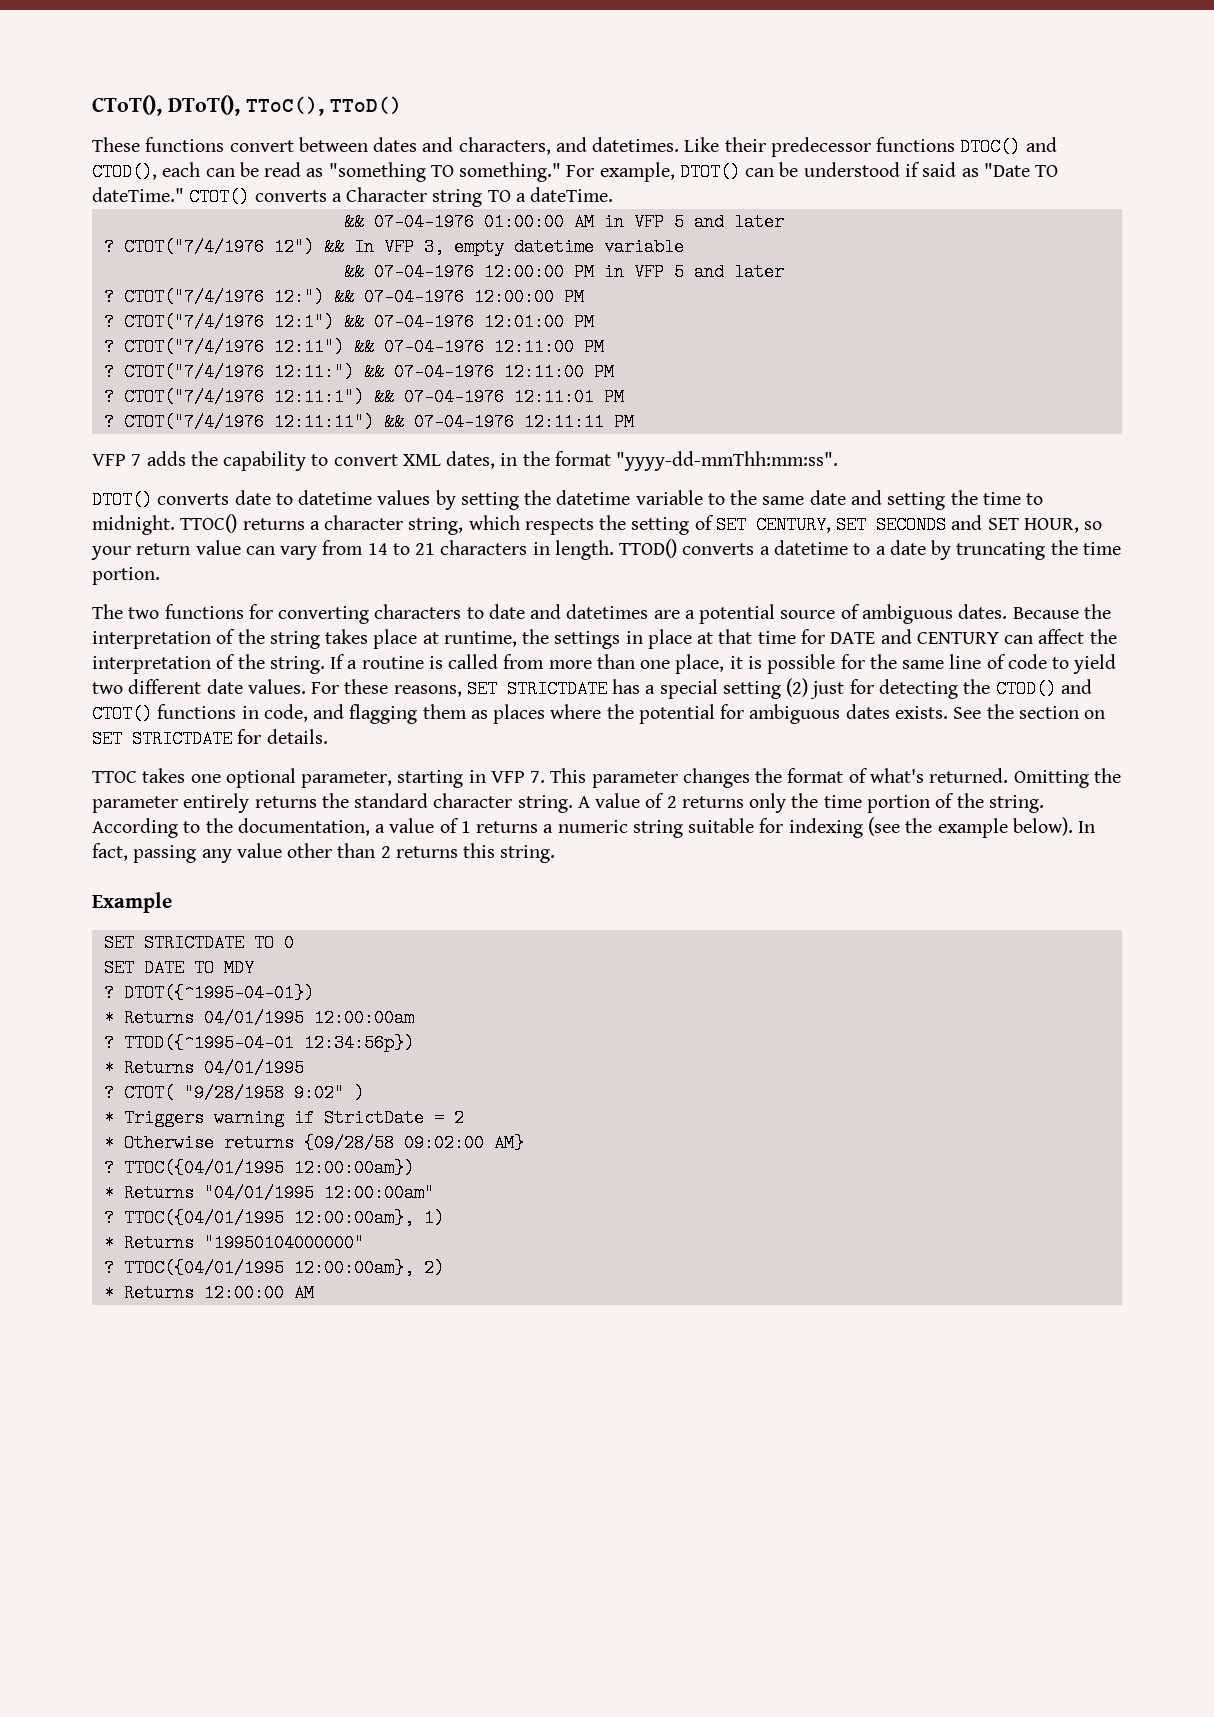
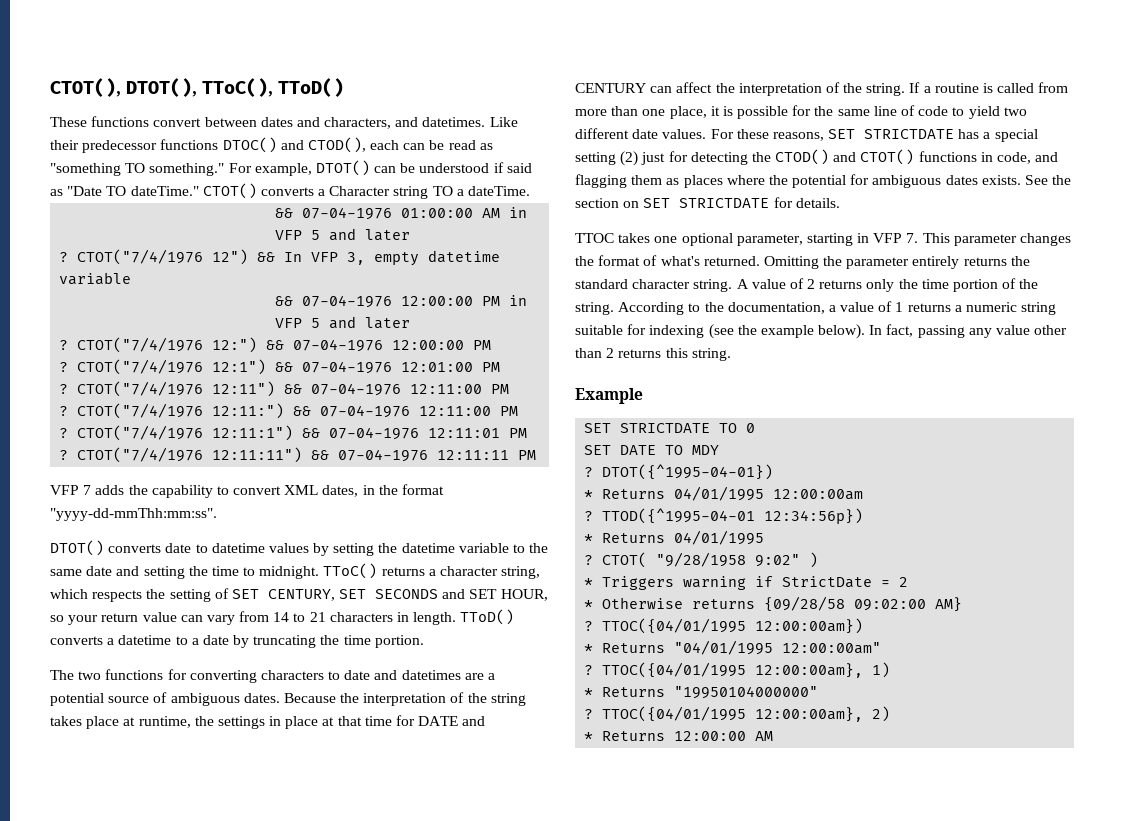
[92,95,240,116] CToT(), DToT(), -> [50,78,197,97] CTOT(), DTOT(),
[180,514,238,533] TTOC() -> [323,563,378,579] TToC()
[619,539,678,558] TTOD() -> [460,609,515,625] TToD()

